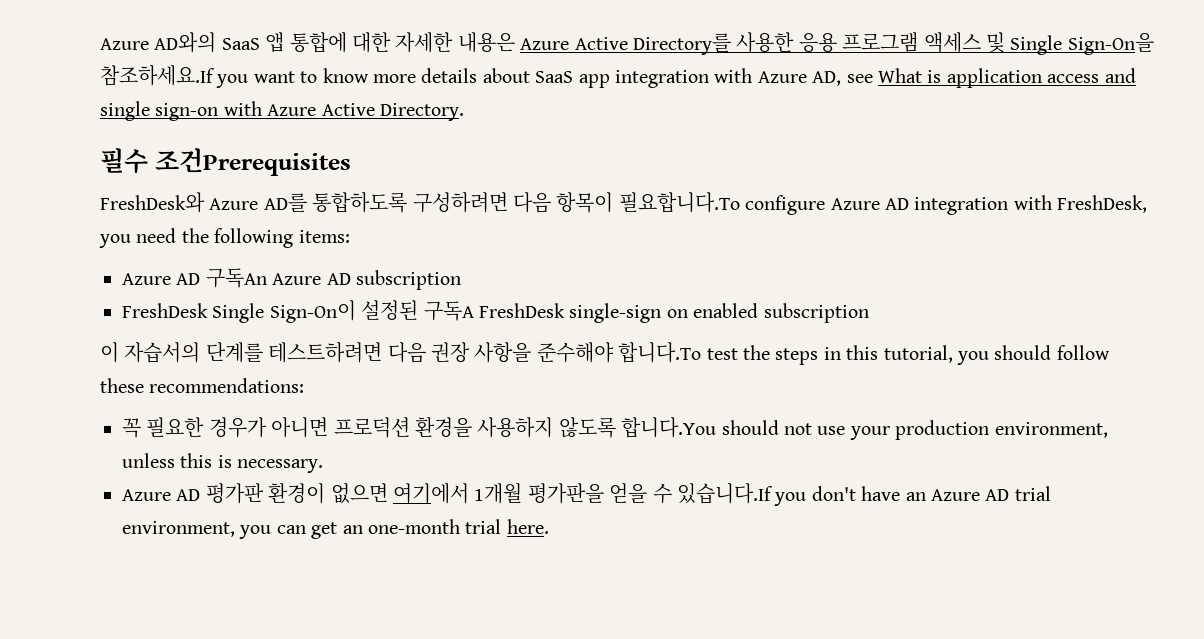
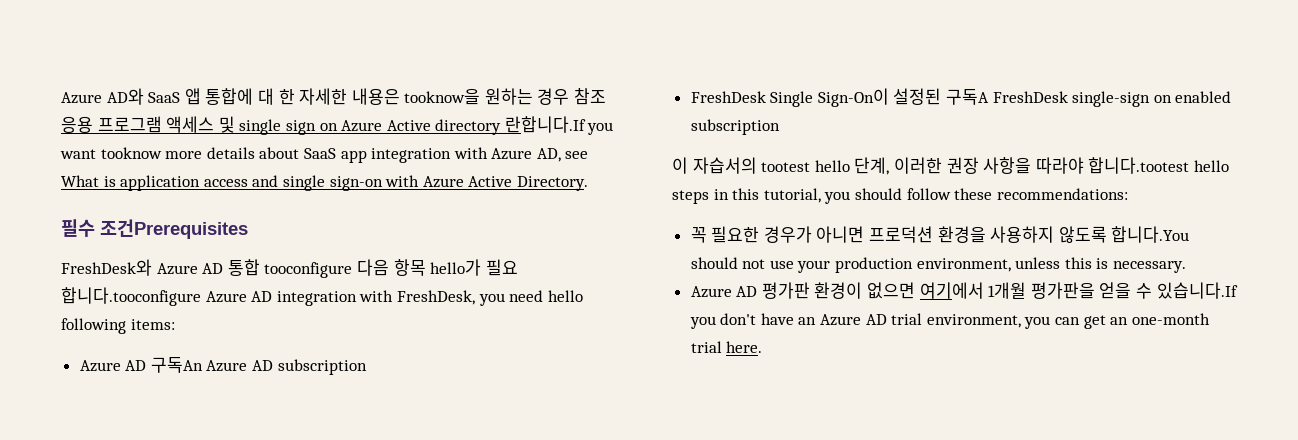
[100,32,217,53] Azure AD와의 -> [61,88,144,105] Azure AD와
[352,32,1154,55] [100,65,369,88] 대한 자세한 내용은 Azure Active Directory를 사용한 응용 프로그램 액세스 및 Single Sign-On을 참조하세요.If you want to know -> [257,88,607,105] [61,116,614,135] [60,147,162,159] 대 한 자세한 내용은 tooknow을 원하는 경우 참조 응용 프로그램 액세스 및 single sign on Azure Active directory 란합니다.If you want tooknow
[263,192,826,215] AD를 통합하도록 구성하려면 다음 항목이 필요합니다.To configure -> [202,259,518,278] [61,287,201,306] AD 통합 tooconfigure 다음 항목 hello가 필요 합니다.tooconfigure
[181,228,209,243] the -> [547,290,583,302] hello
[205,342,770,363] 단계를 테스트하려면 다음 권장 사항을 준수해야 합니다.To test the -> [761,157,1229,175] tootest hello 단계, 이러한 권장 사항을 따라야 합니다.tootest hello

